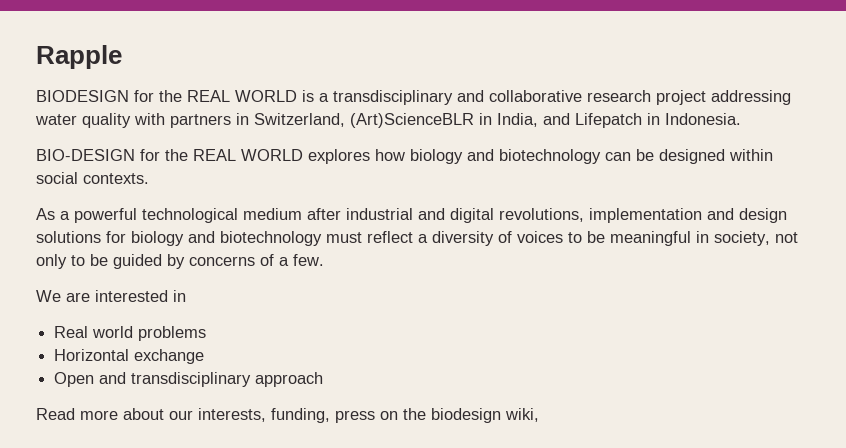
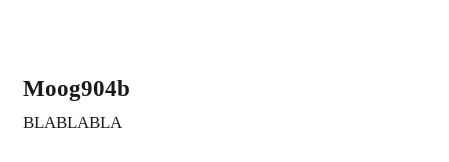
[36,45,122,69] [36,90,791,105] [35,113,741,128] [36,149,773,164] [36,172,149,184] [36,208,787,223] [36,231,798,246] [36,254,324,269] [36,290,186,302] [54,326,207,341] [54,349,205,364] [54,372,324,387] [36,408,539,423] Rapple // BIODESIGN for the REAL WORLD is a transdisciplinary and collaborative research project addressing water quality with partners in Switzerland, (Art)ScienceBLR in India, and Lifepatch in Indonesia. // BIO-DESIGN for the REAL WORLD explores how biology and biotechnology can be designed within social contexts. // As a powerful technological medium after industrial and digital revolutions, implementation and design solutions for biology and biotechnology must reflect a diversity of voices to be meaningful in society, not only to be guided by concerns of a few. // We are interested in // Real world problems // Horizontal exchange // Open and transdisciplinary approach // Read more about our interests, funding, press on the biodesign wiki, -> [23,80,130,101] [23,117,123,128] Moog904b // BLABLABLA

